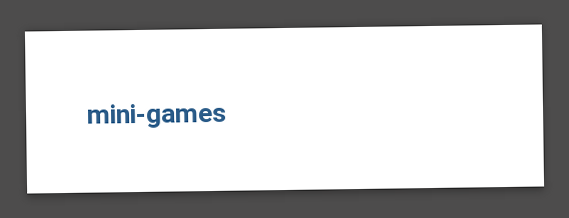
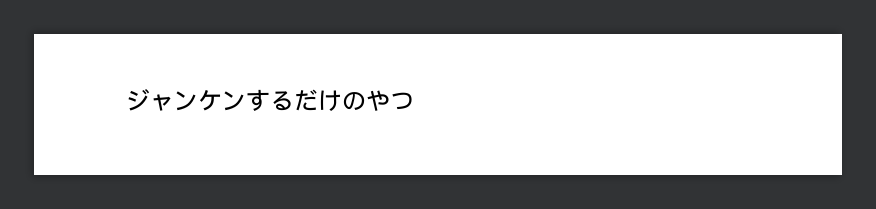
[86,102,227,129] mini-games -> [126,89,414,111] ジャンケンするだけのやつ

